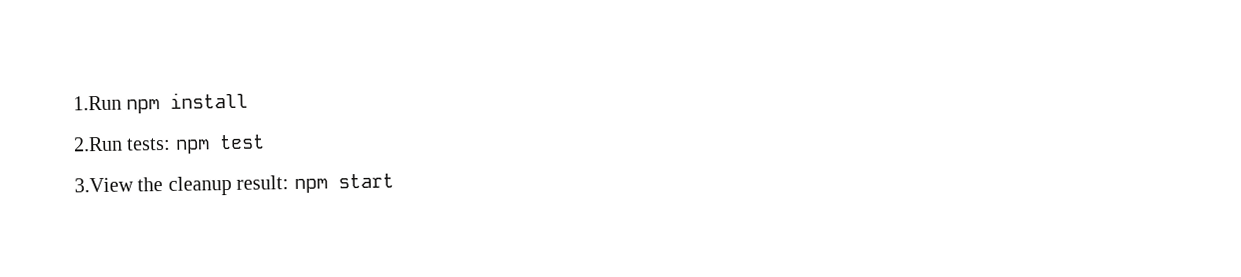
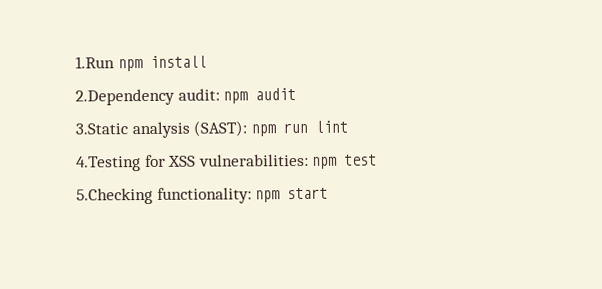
[73,134,265,154] [74,175,290,196] 2.Run tests: npm test // 3.View the cleanup result: -> [75,88,297,106] [75,120,348,139] [76,153,378,172] [76,187,252,205] 2.Dependency audit: npm audit // 3.Static analysis (SAST): npm run lint // 4.Testing for XSS vulnerabilities: npm test // 5.Checking functionality:

